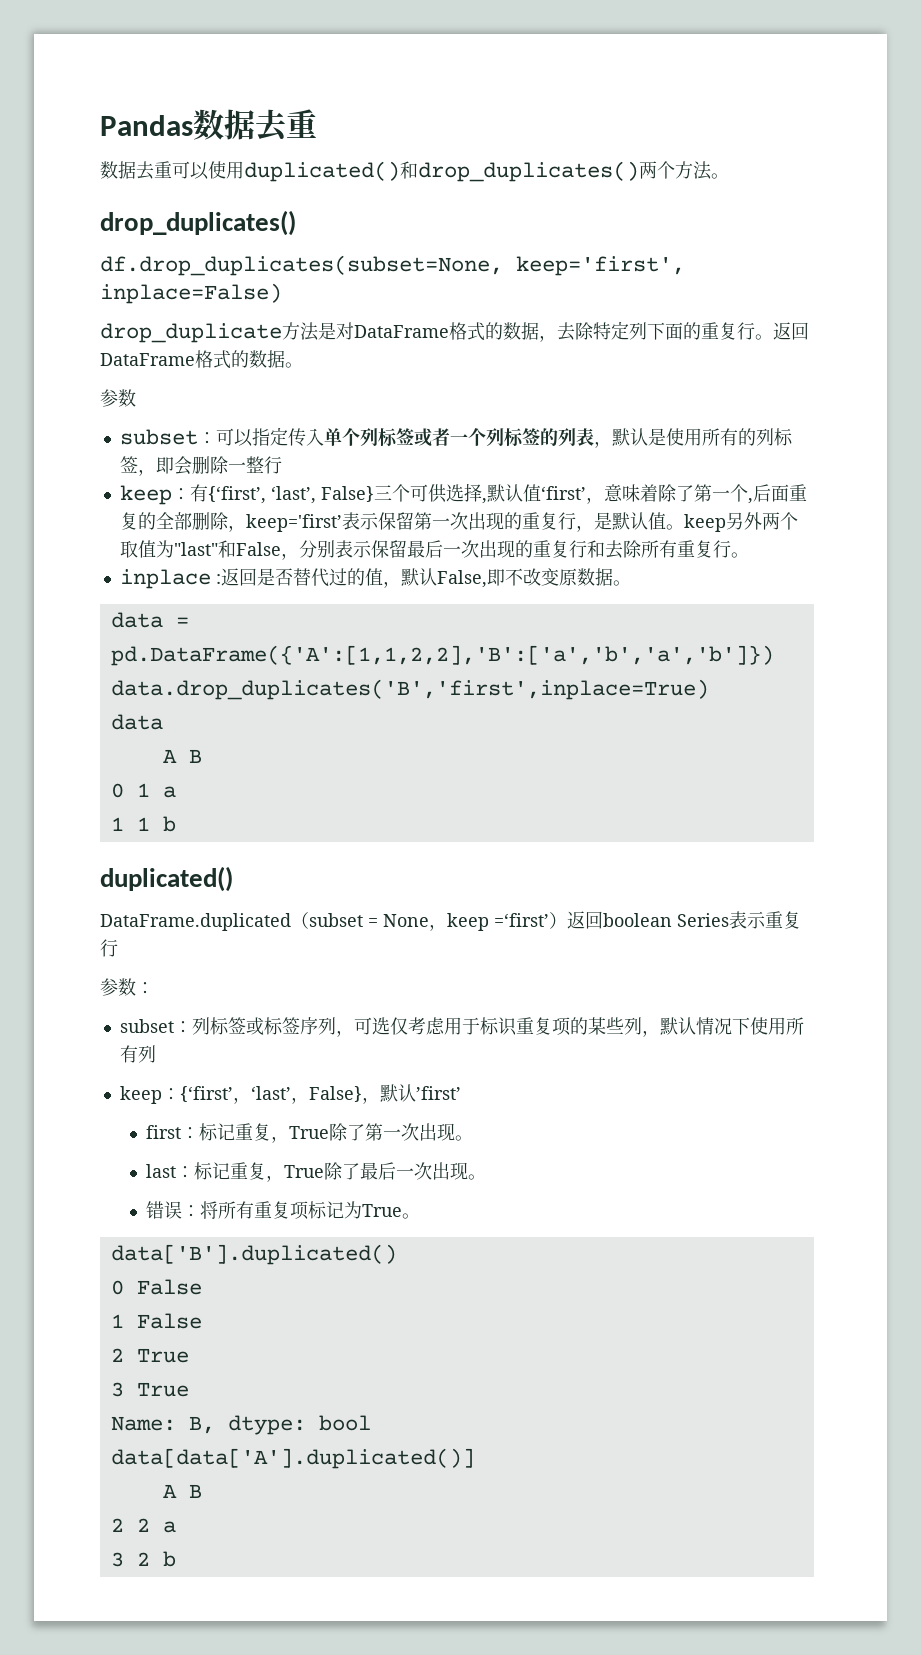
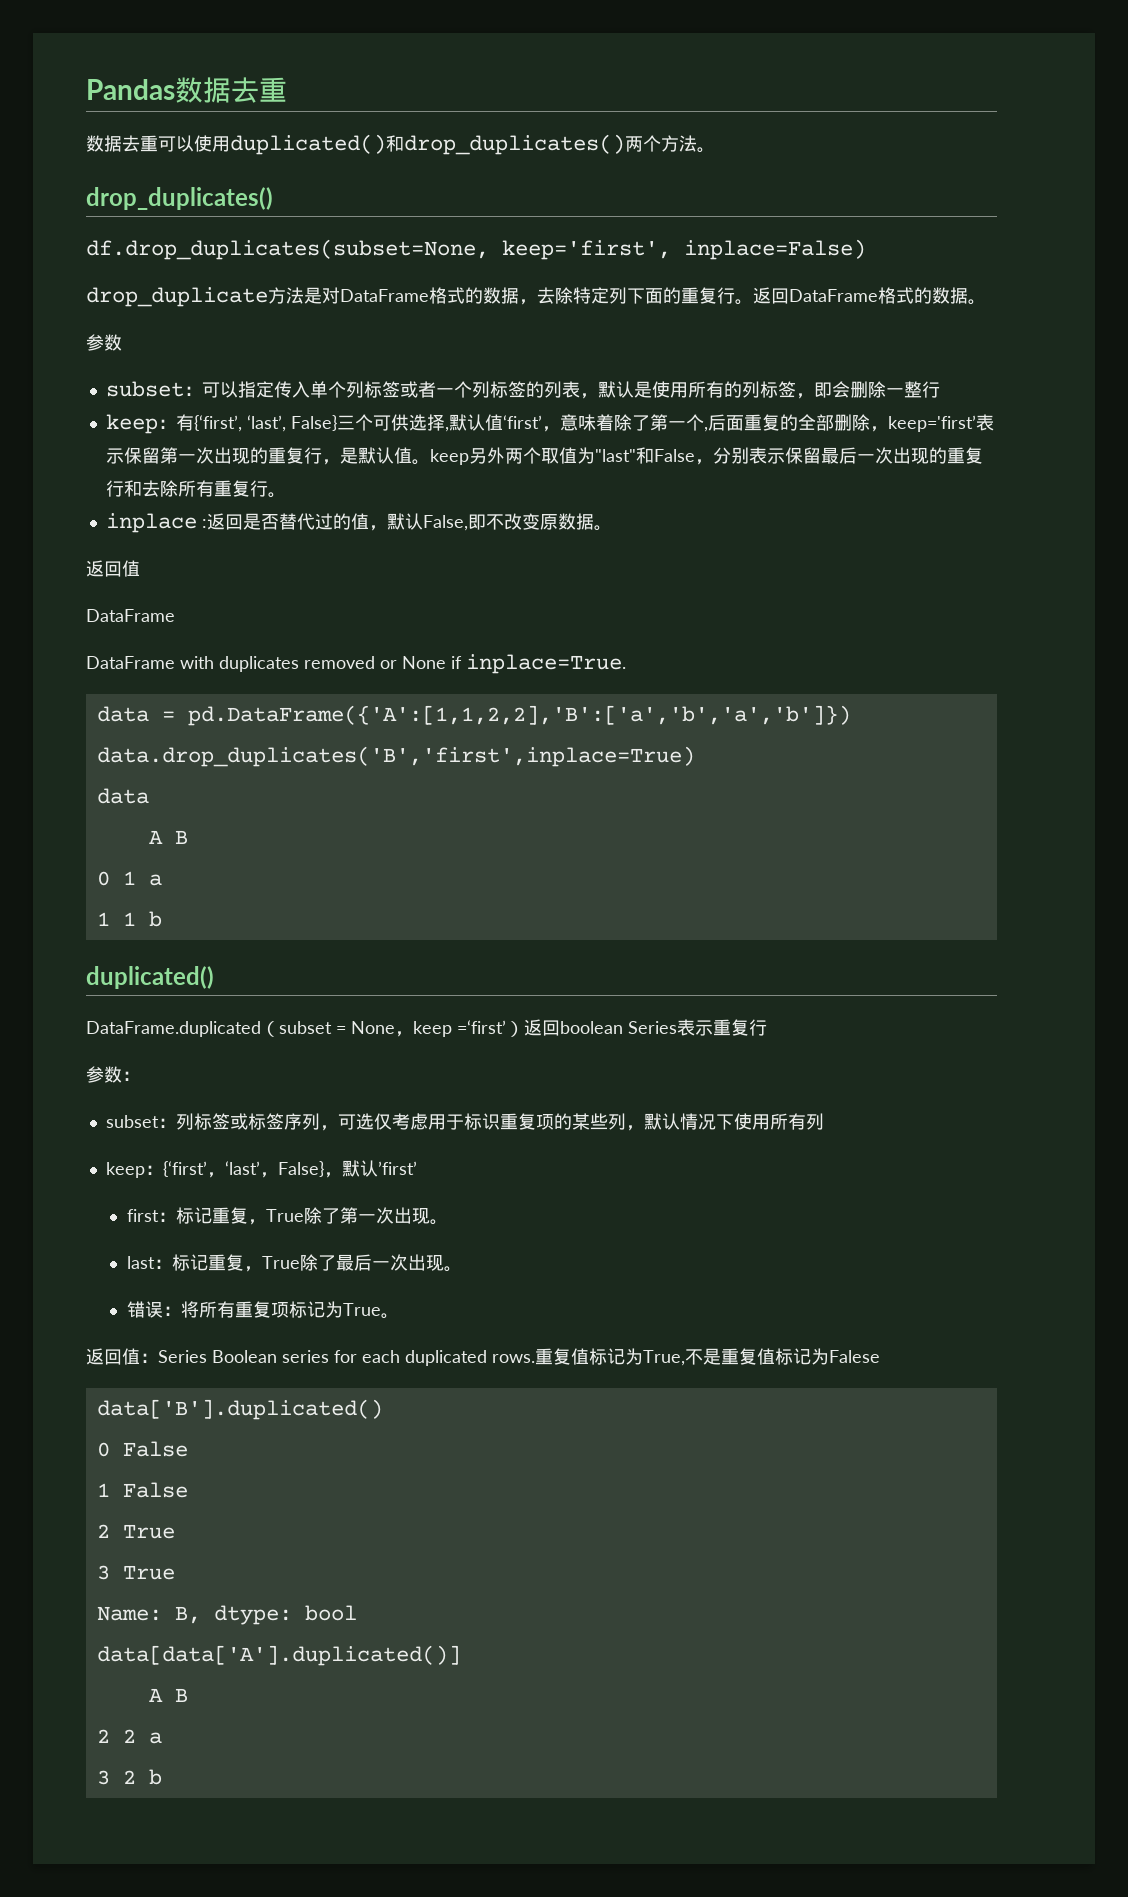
(631, 583) none -> [86,560,140,577] [86,609,175,622] [86,654,626,674] // 返回值 // DataFrame // DataFrame with duplicates removed or None if inplace=True.
(421, 1216) none -> [86,1348,880,1366] // 返回值：Series Boolean series for each duplicated rows.重复值标记为True,不是重复值标记为Falese

